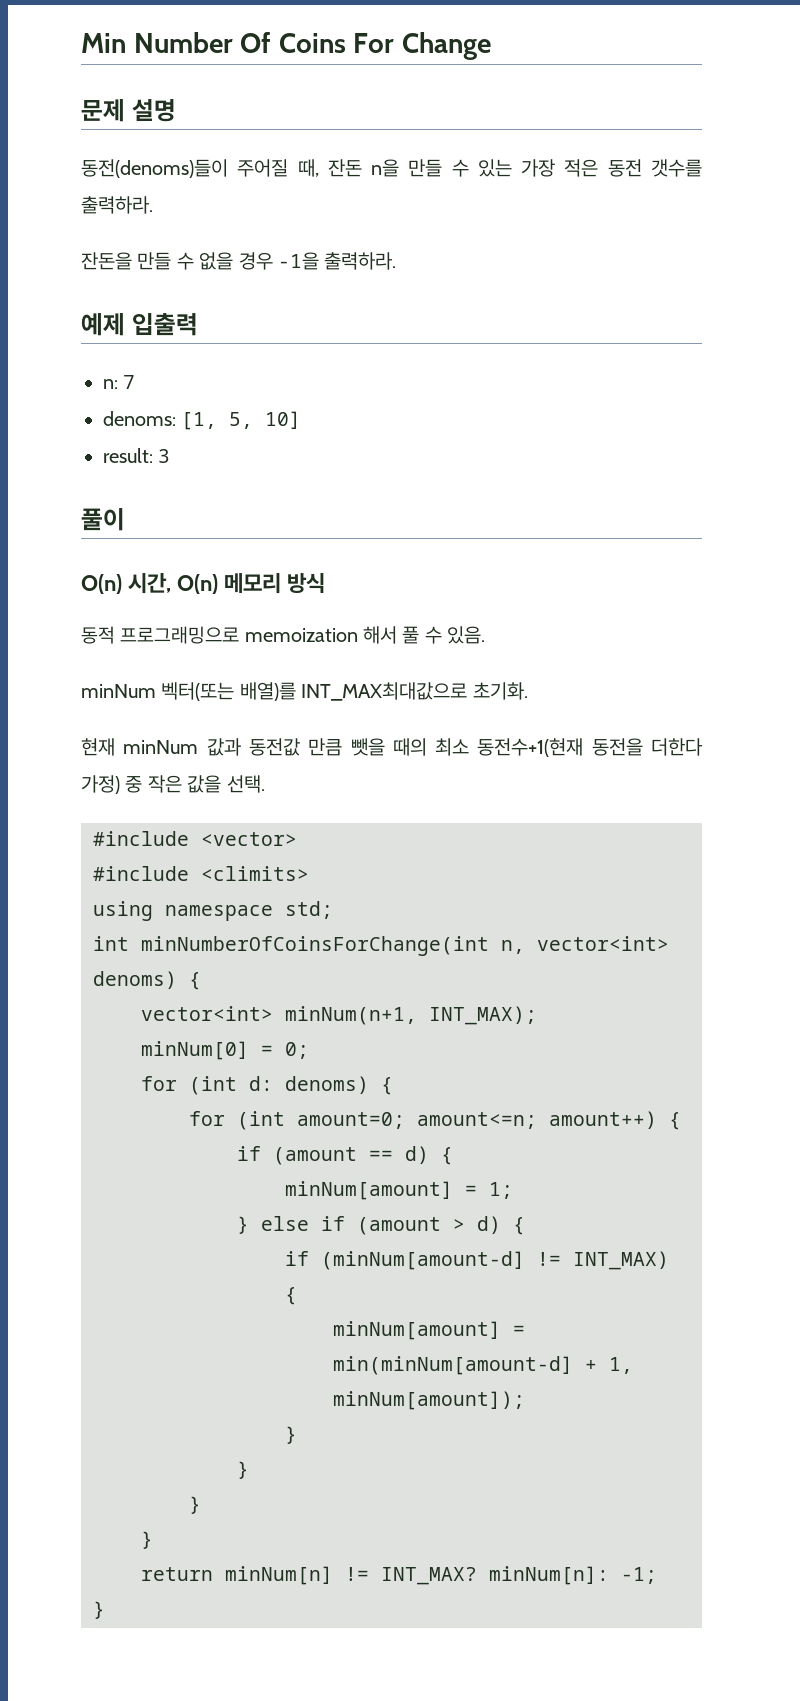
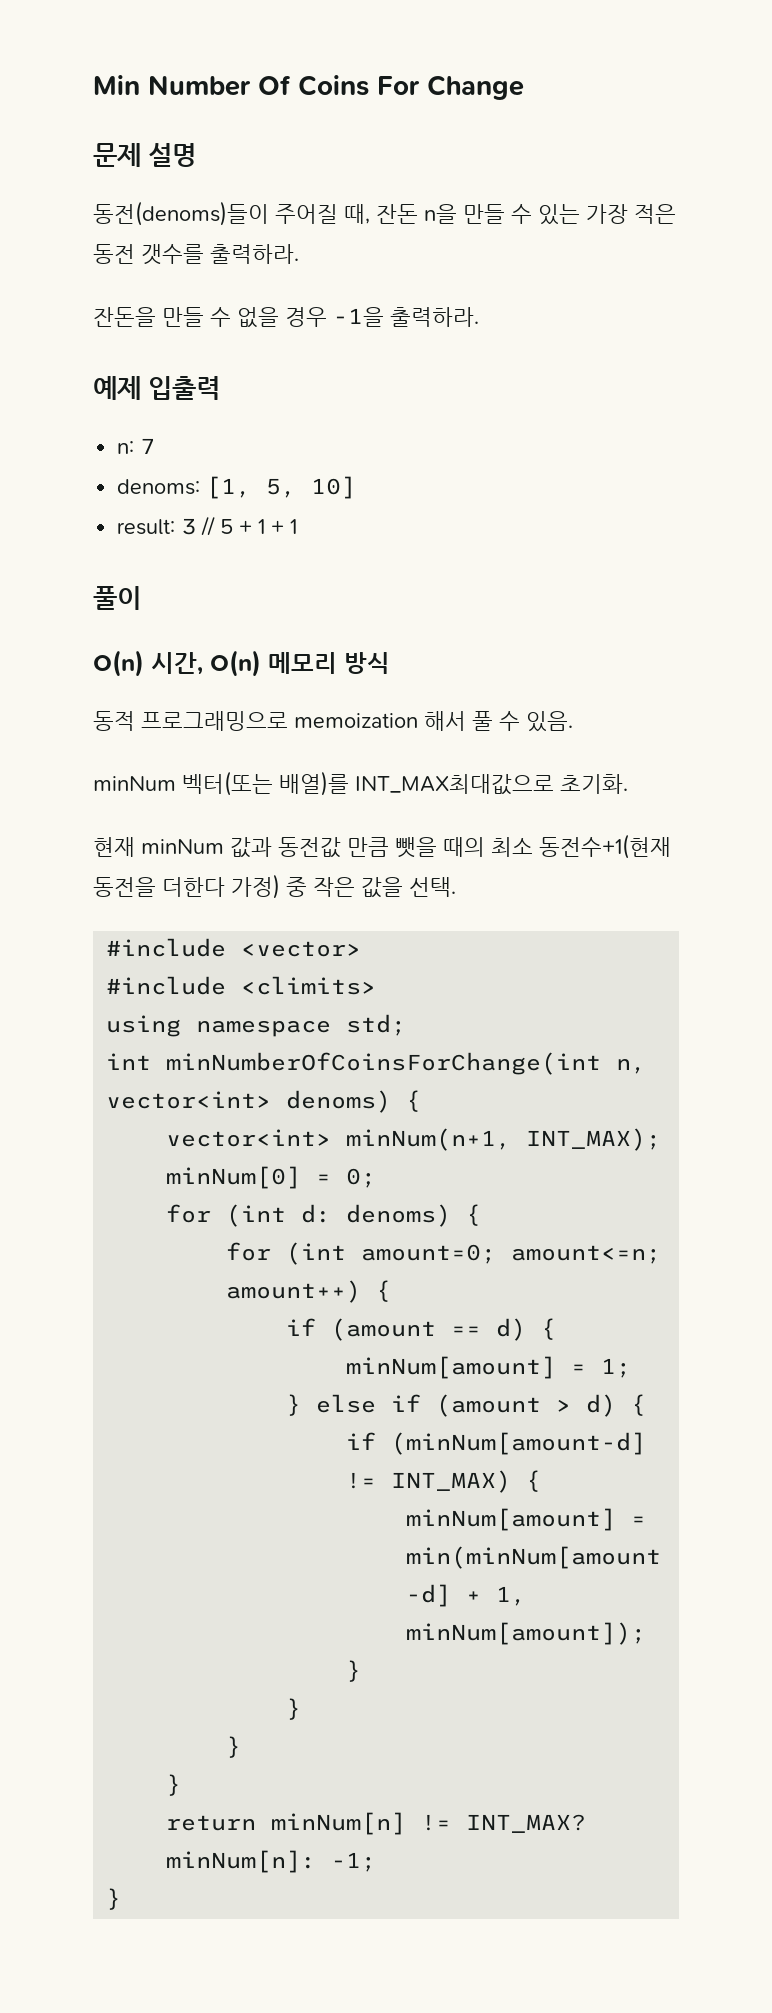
(171, 456) none -> [201,516,298,536] // 5 + 1 + 1

